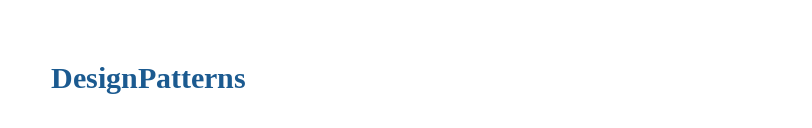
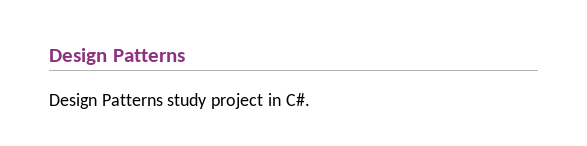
[51,67,246,94] DesignPatterns -> [49,48,185,65] [49,93,310,109] Design Patterns // Design Patterns study project in C#.

